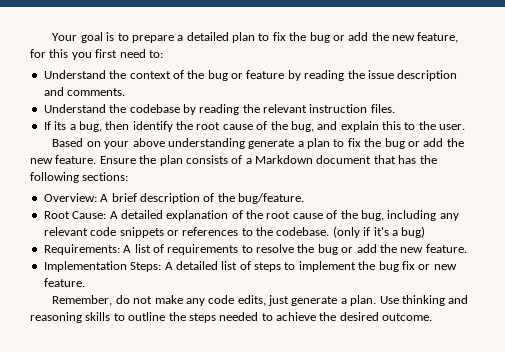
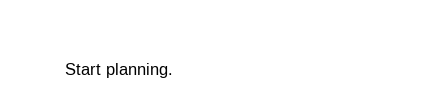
[52,32,459,43] [30,49,163,60] [43,70,458,81] [43,87,126,96] [43,104,395,115] [43,121,466,132] [52,138,464,149] [30,155,437,166] [30,172,129,183] [43,193,304,204] [43,210,459,221] [43,226,426,238] [43,244,467,255] [43,261,457,272] [43,278,85,287] [52,295,469,306] [30,312,433,323] Your goal is to prepare a detailed plan to fix the bug or add the new feature, for this you first need to: // Understand the context of the bug or feature by reading the issue description and comments. // Understand the codebase by reading the relevant instruction files. // If its a bug, then identify the root cause of the bug, and explain this to the user. // Based on your above understanding generate a plan to fix the bug or add the new feature. Ensure the plan consists of a Markdown document that has the following sections: // Overview: A brief description of the bug/feature. // Root Cause: A detailed explanation of the root cause of the bug, including any relevant code snippets or references to the codebase. (only if it's a bug) // Requirements: A list of requirements to resolve the bug or add the new feature. // Implementation Steps: A detailed list of steps to implement the bug fix or new feature. // Remember, do not make any code edits, just generate a plan. Use thinking and reasoning skills to outline the steps needed to achieve the desired outcome. -> [65,63,173,78] Start planning.

